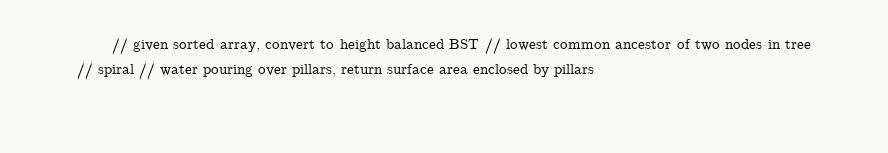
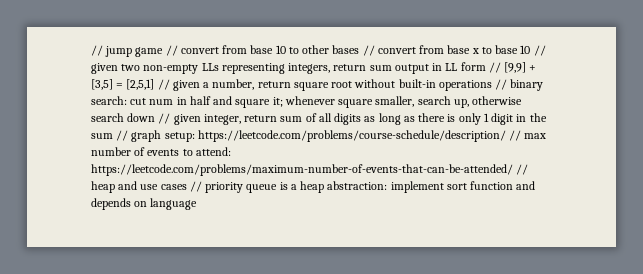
[111,37,811,55] [77,62,594,80] // given sorted array, convert to height balanced BST // lowest common ancestor of two nodes in tree // spiral // water pouring over pillars, return surface area enclosed by pillars -> [91,45,546,57] [91,62,537,74] [91,79,544,91] [91,96,523,108] [91,113,547,125] [91,130,547,142] [91,147,231,156] [91,164,529,176] [91,181,536,193] [91,198,198,210] // jump game // convert from base 10 to other bases // convert from base x to base 10 // given two non-empty LLs representing integers, return sum output in LL form // [9,9] + [3,5] = [2,5,1] // given a number, return square root without built-in operations // binary search: cut num in half and square it; whenever square smaller, search up, otherwise search down // given integer, return sum of all digits as long as there is only 1 digit in the sum // graph setup: https://leetcode.com/problems/course-schedule/description/ // max number of events to attend: https://leetcode.com/problems/maximum-number-of-events-that-can-be-attended/ // heap and use cases // priority queue is a heap abstraction: implement sort function and depends on language

